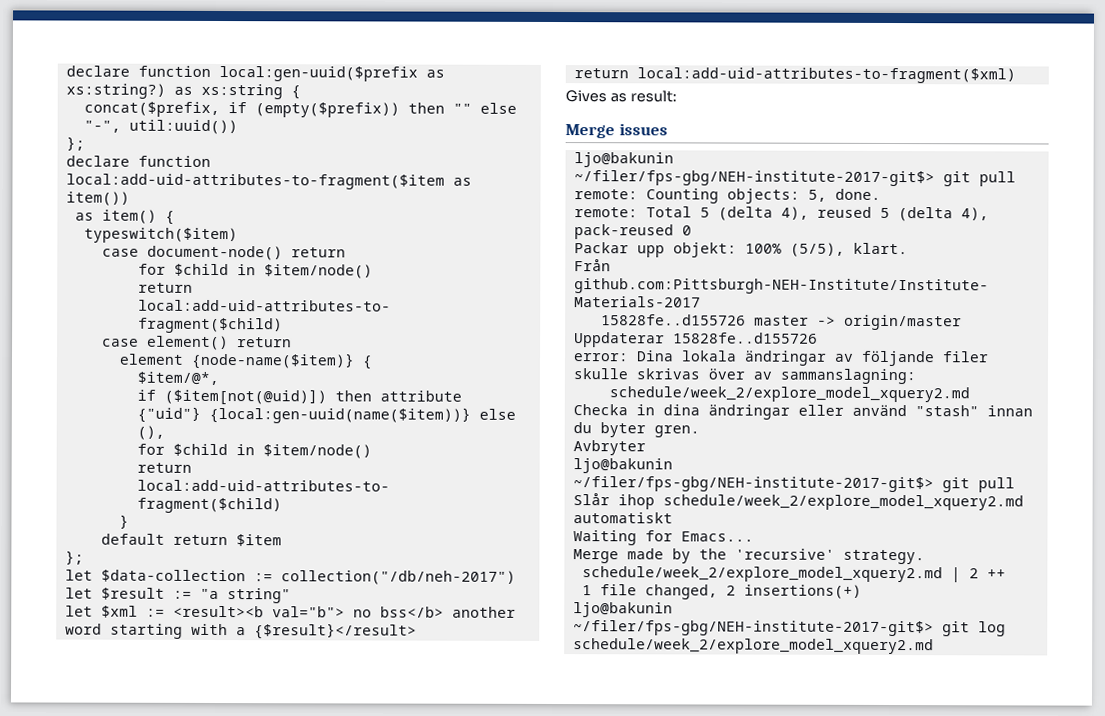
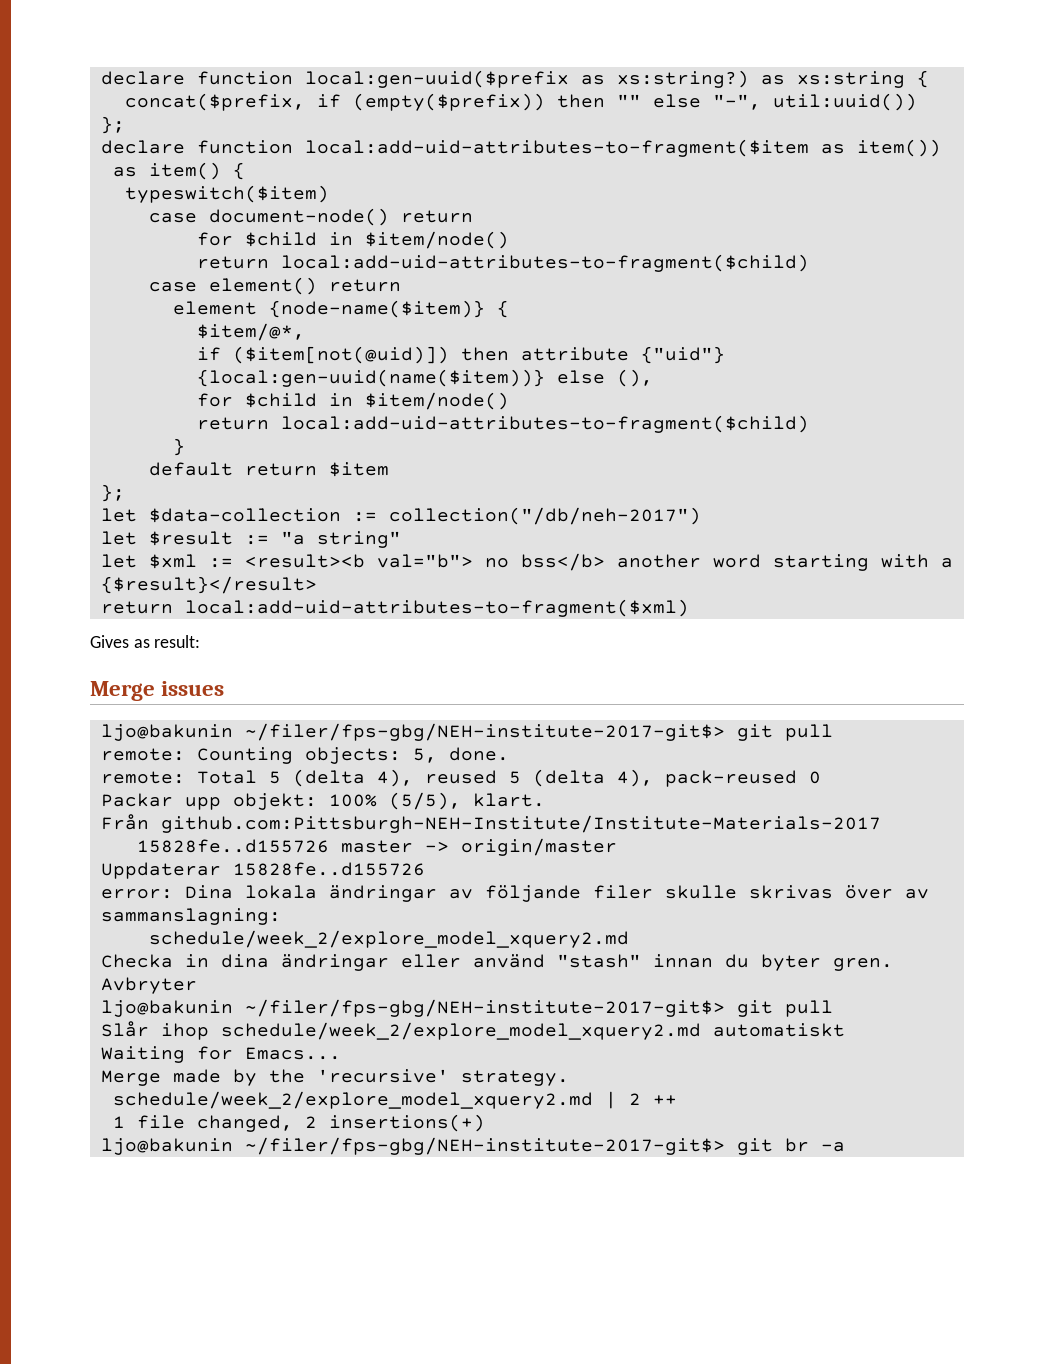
[977,621,1006,637] [572,638,934,655] log schedule/week_2/explore_model_xquery2.md -> [784,1138,845,1152] br -a

